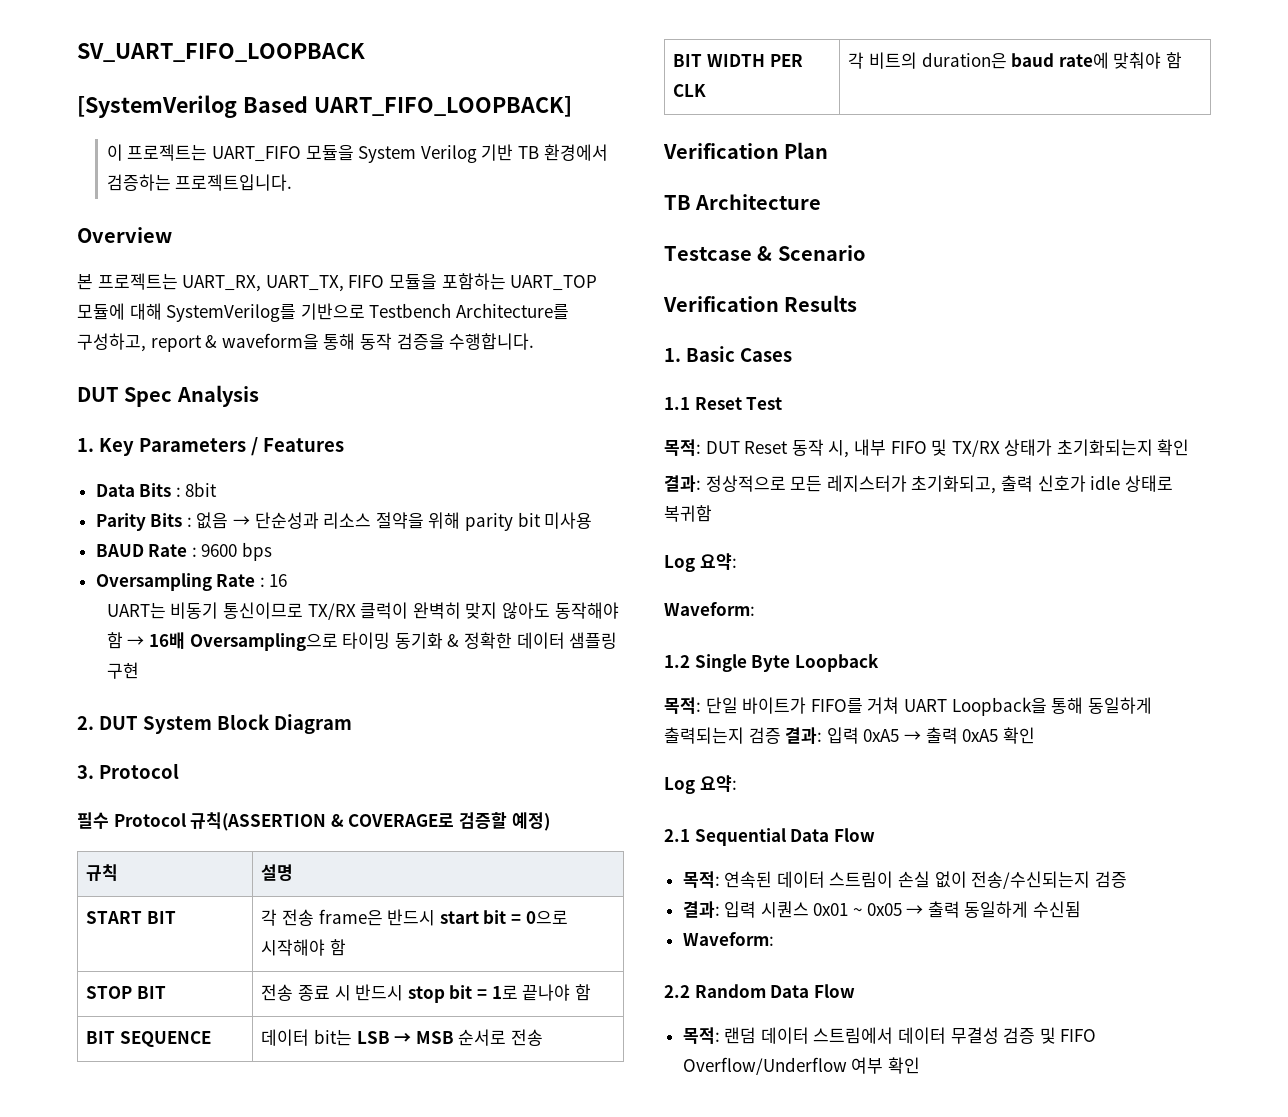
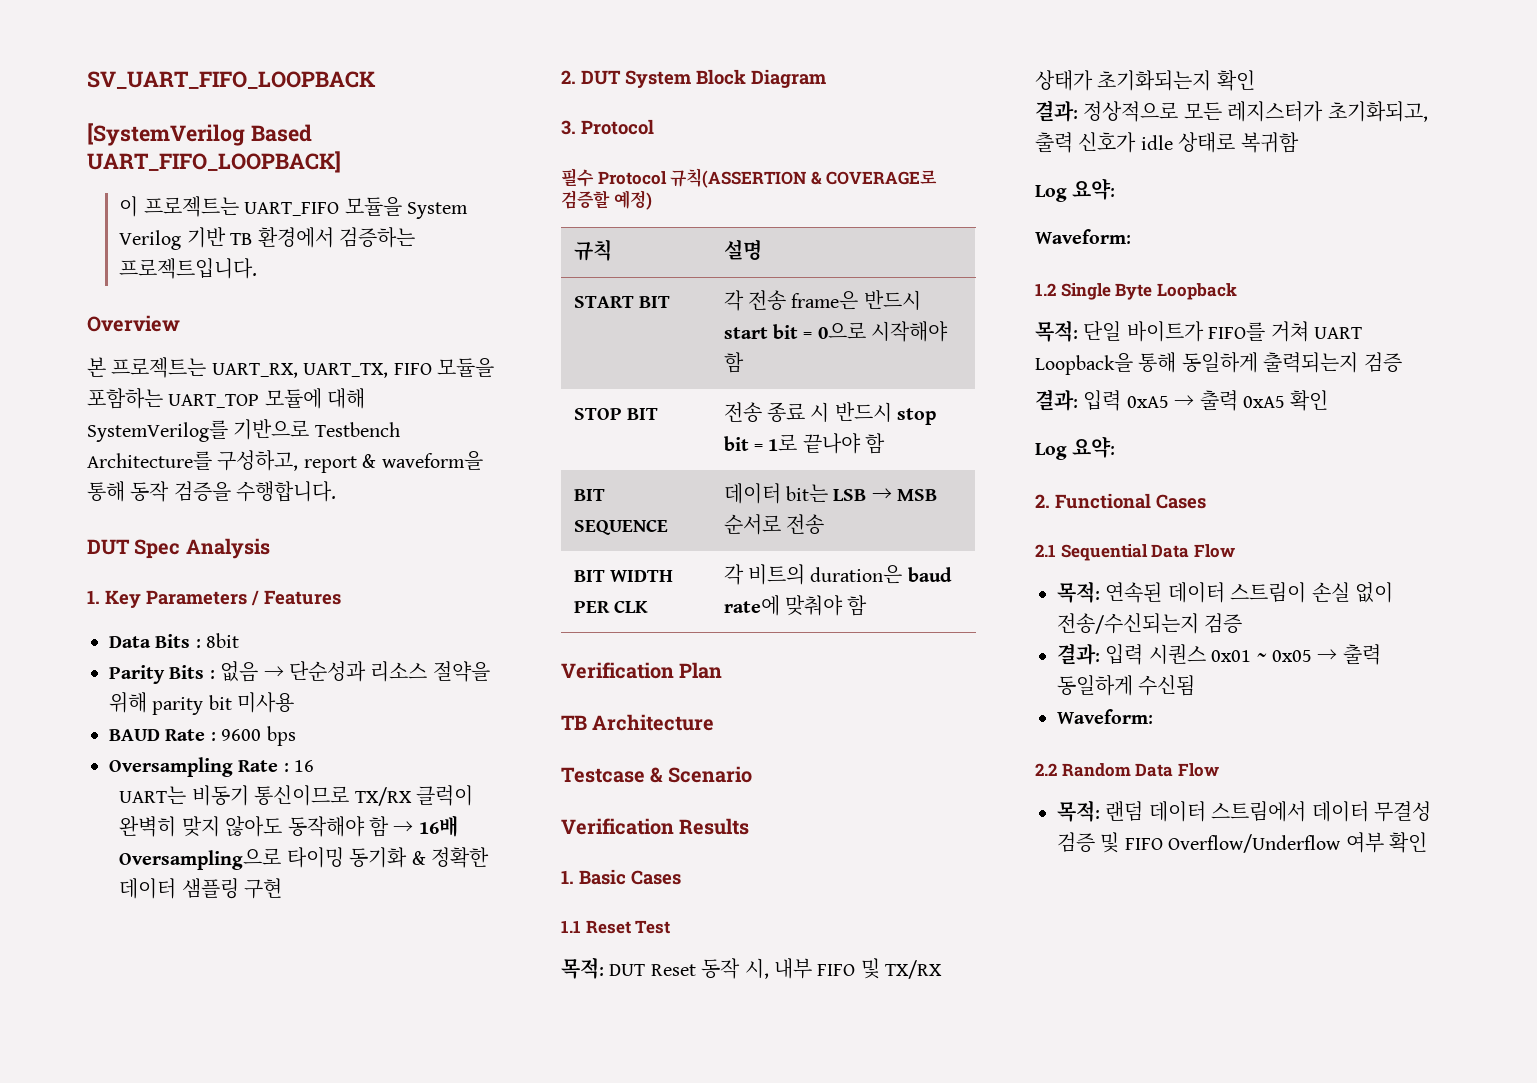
(781, 735) none -> (1402, 362) //
(737, 783) none -> [1035,493,1206,509] // 2. Functional Cases

